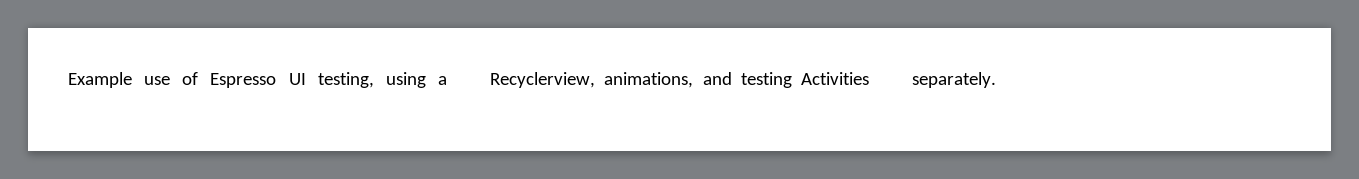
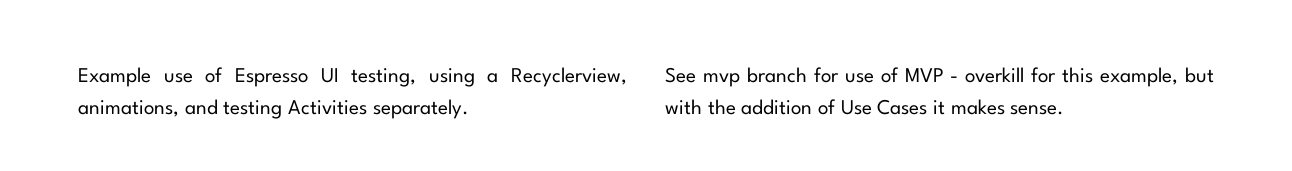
(996, 80) none -> [665,67,1214,87] [665,99,1065,115] // See mvp branch for use of MVP - overkill for this example, but with the addition of Use Cases it makes sense.

